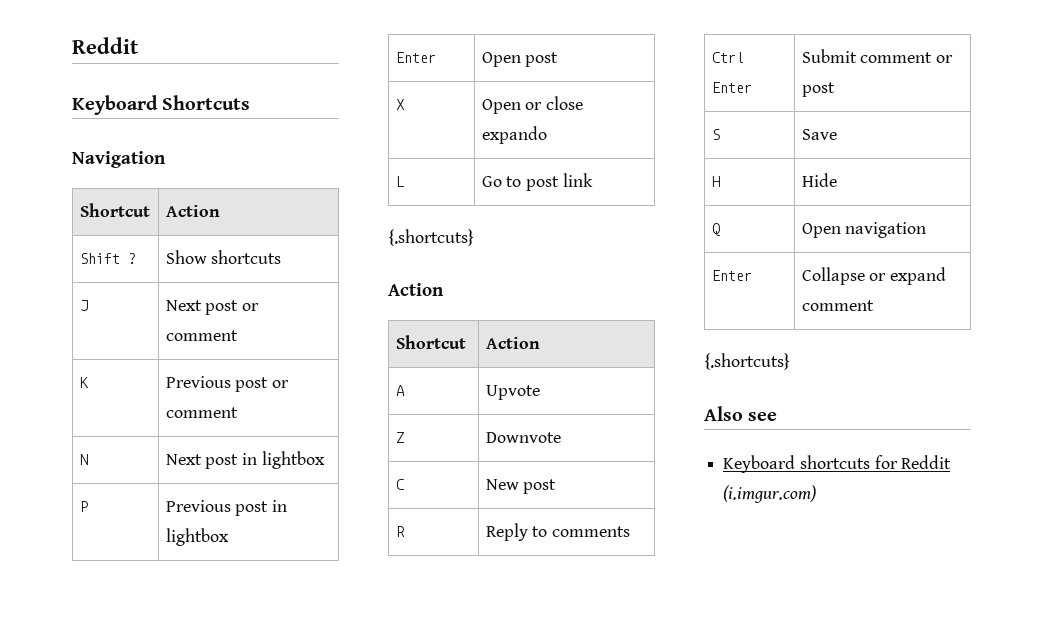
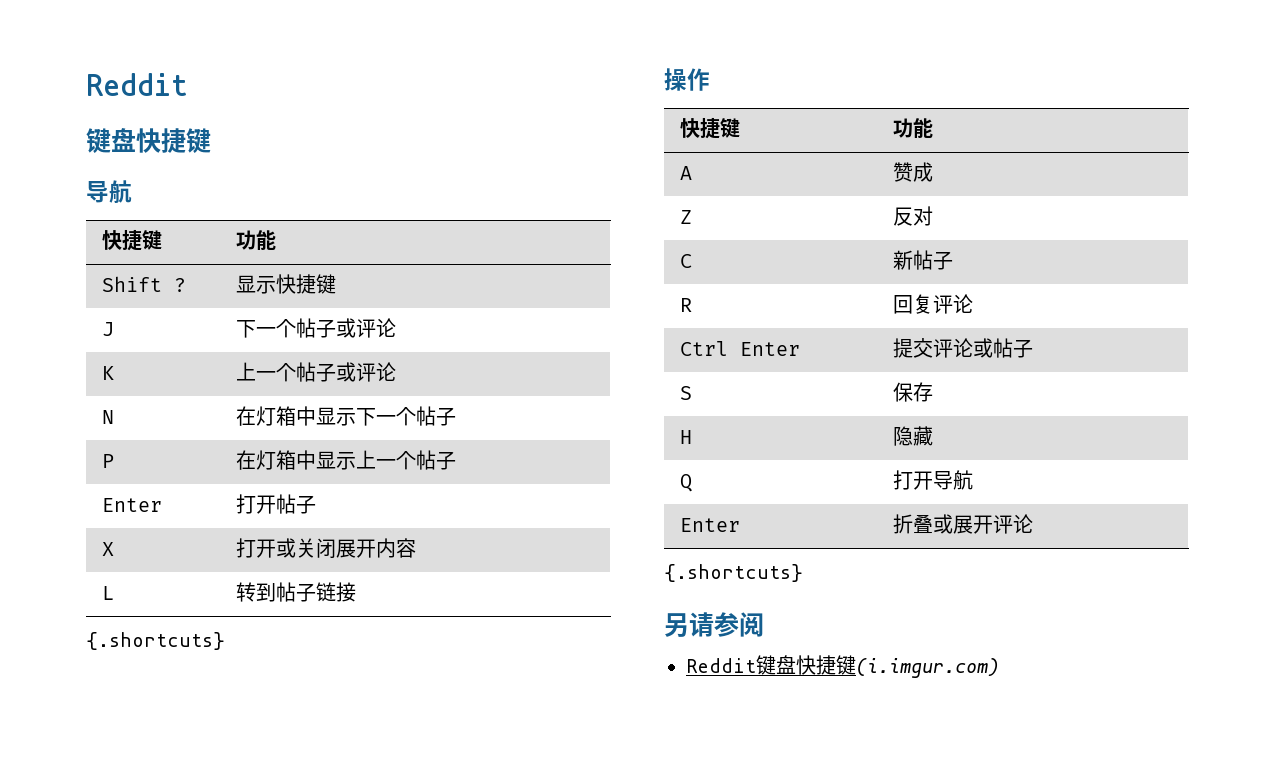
[72,95,251,115] [72,151,166,168] [79,203,150,217] [165,205,220,217] Keyboard Shortcuts // Navigation // Shortcut | Action -> [86,128,211,154] [86,180,132,203] [101,229,162,251] [235,230,276,250] 键盘快捷键 // 导航 // 快捷键 | 功能
[165,250,282,264] Show shortcuts -> [235,274,336,294] 显示快捷键
[165,300,260,315] [165,330,238,341] [79,377,89,388] [165,376,290,392] [165,407,238,418] [79,454,88,465] [165,451,325,469] [79,501,88,512] [165,500,288,516] [165,528,229,546] [395,52,436,63] [481,52,559,67] Next post or comment // K | Previous post or comment // N | Next post in lightbox // P | Previous post in lightbox // Enter | Open post -> [235,318,396,338] [101,366,114,380] [235,362,396,382] [101,410,114,424] [235,406,456,426] [101,454,114,468] [235,450,456,470] [101,498,162,512] [235,494,316,514] 下一个帖子或评论 // K | 上一个帖子或评论 // N | 在灯箱中显示下一个帖子 // P | 在灯箱中显示上一个帖子 // Enter | 打开帖子
[481,96,584,114] [481,126,547,144] [395,176,404,187] [481,173,593,191] [388,229,474,246] [388,283,444,296] [395,335,466,349] [485,337,540,349] Open or close expando // L | Go to post link // {.shortcuts} // Action // Shortcut | Action -> [235,538,416,559] [101,586,114,600] [235,582,356,602] [86,632,225,650] [664,68,710,91] [679,117,740,139] [892,118,933,138] 打开或关闭展开内容 // L | 转到帖子链接 // {.shortcuts} // 操作 // 快捷键 | 功能
[485,385,540,400] Upvote -> [892,162,933,182] 赞成
[485,432,561,443] Downvote -> [892,206,933,226] 反对
[485,479,557,494] New post -> [892,250,953,270] 新帖子
[485,523,631,541] Reply to comments -> [892,294,973,314] 回复评论
[801,49,954,63] [801,82,835,97] Submit comment or post -> [892,338,1033,358] 提交评论或帖子
[801,129,837,140] Save -> [892,382,933,402] 保存
[801,173,837,187] Hide -> [892,426,933,446] 隐藏
[801,222,927,238] [711,270,752,281] [801,267,947,285] [801,300,874,311] [704,353,790,370] [704,406,778,421] [723,455,952,473] Open navigation // Enter | Collapse or expand comment // {.shortcuts} // Also see // Keyboard shortcuts for Reddit -> [892,470,973,490] [679,518,740,532] [892,514,1033,534] [664,564,803,582] [664,612,764,637] [686,655,856,675] 打开导航 // Enter | 折叠或展开评论 // {.shortcuts} // 另请参阅 // Reddit键盘快捷键

